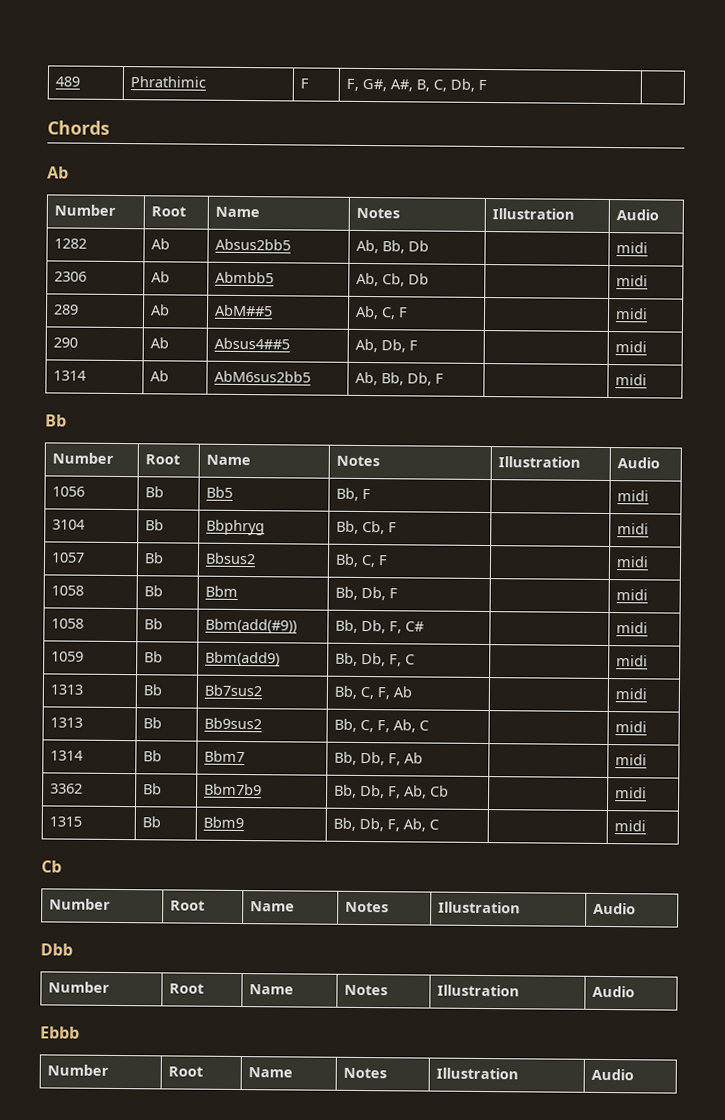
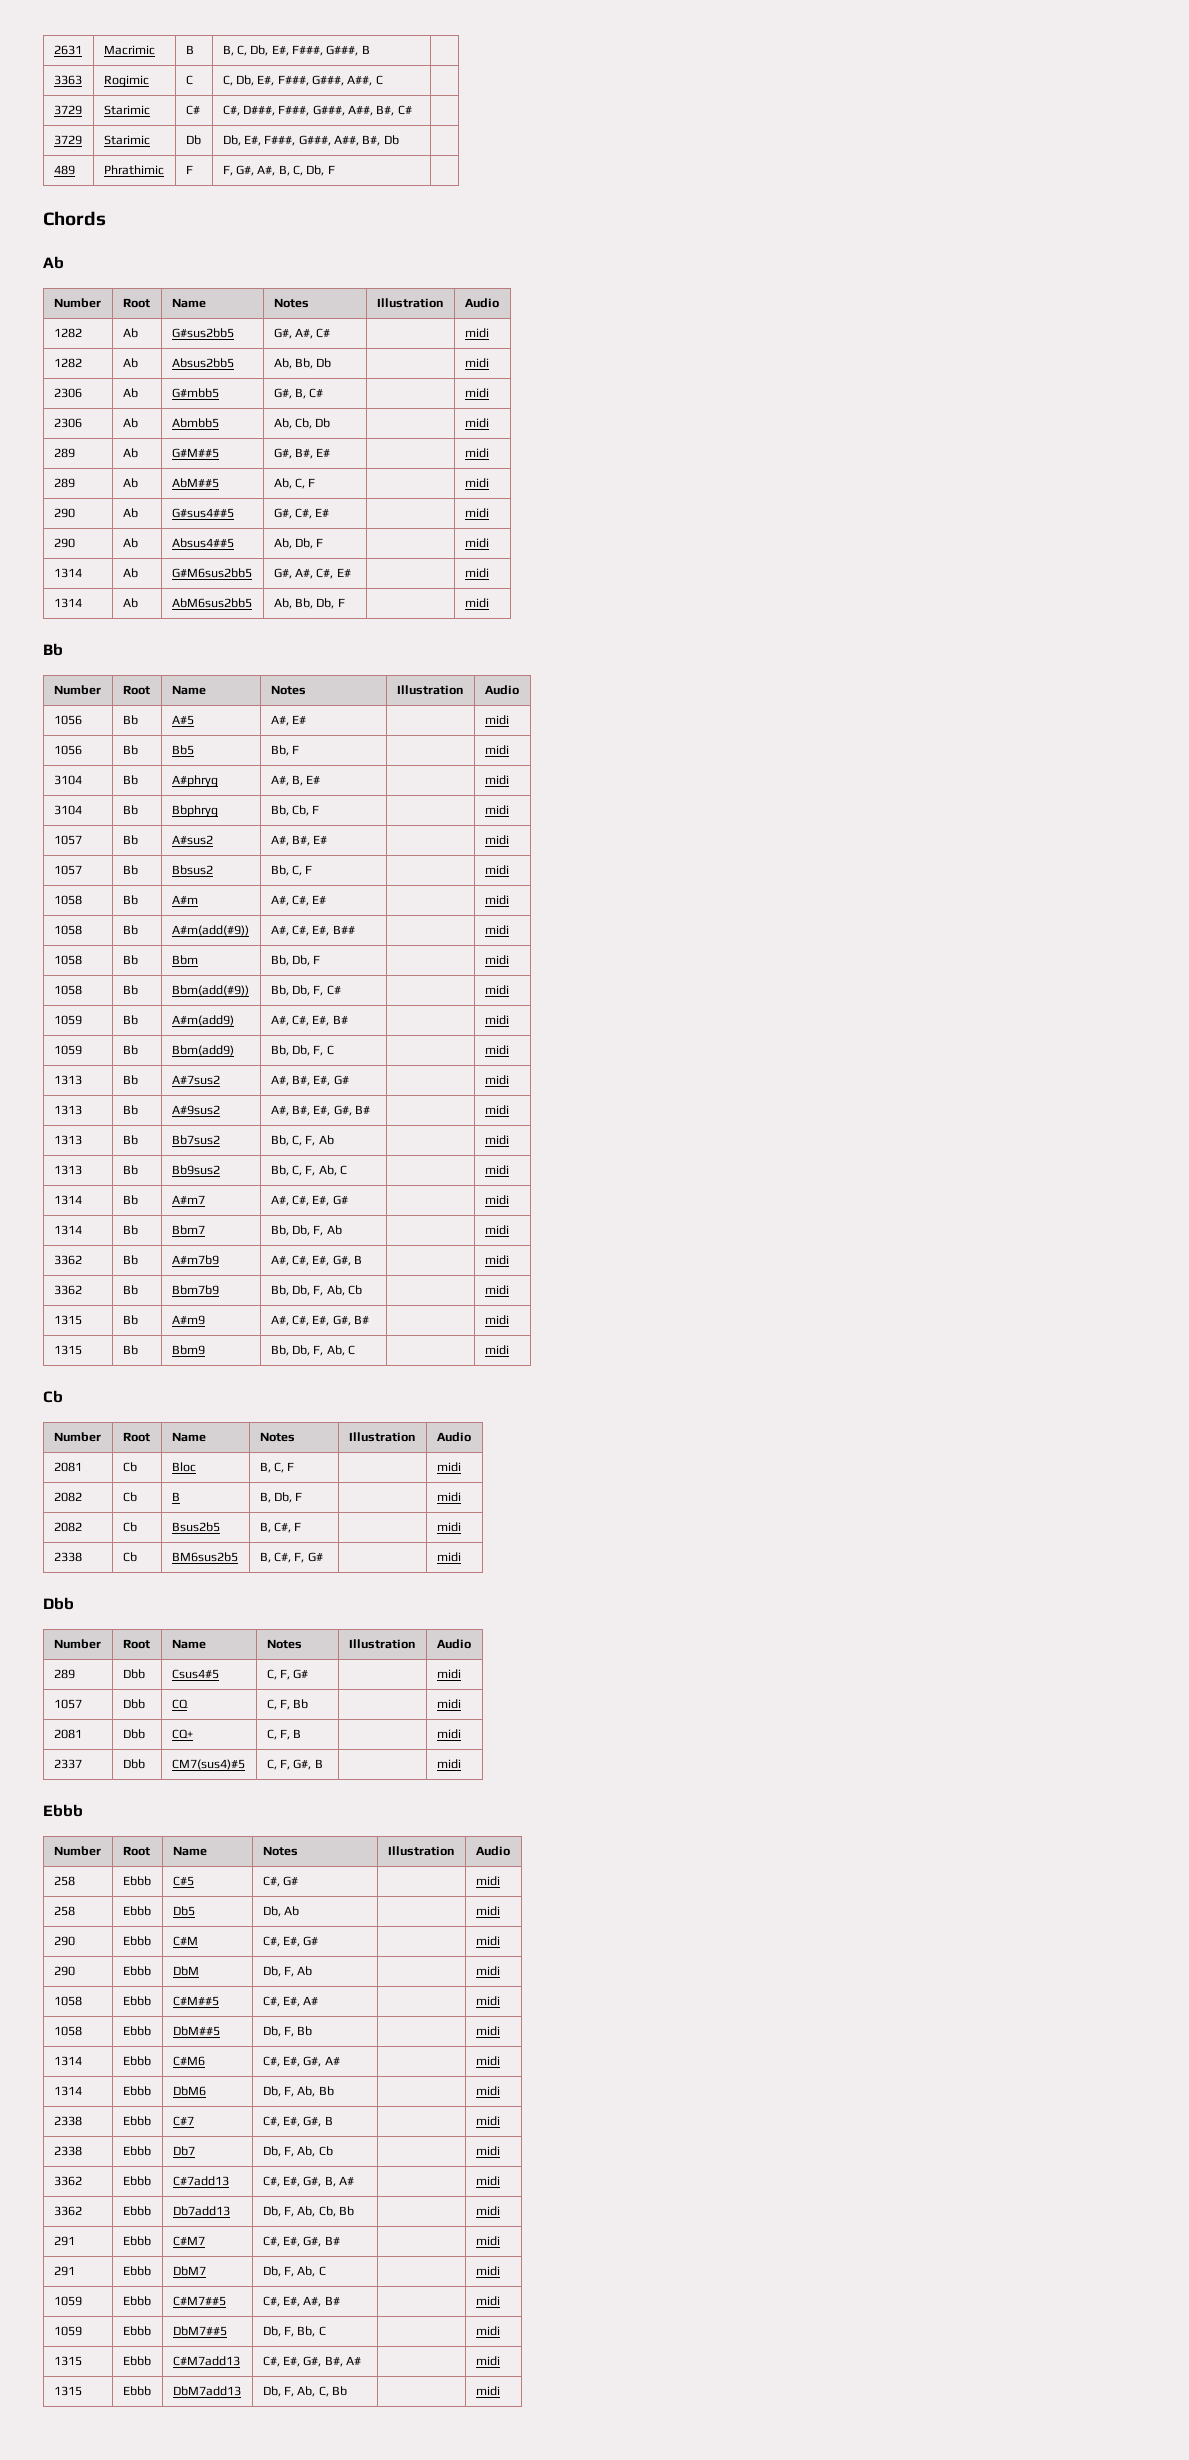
(54, 81) none -> [53,45,82,55] [103,45,155,55] [185,45,194,54] [222,45,370,56] [53,75,82,85] [103,75,149,87] [185,75,193,85] [222,75,383,86] [53,105,82,115] [103,105,150,115] [185,105,200,115] [222,105,412,116] [53,135,82,145] [103,135,150,145] [185,135,201,145] [222,135,399,146] 2631 | Macrimic | B | B, C, Db, E#, F###, G###, B | // 3363 | Rogimic | C | C, Db, E#, F###, G###, A##, C | // 3729 | Starimic | C# | C#, D###, F###, G###, A##, B#, C# | // 3729 | Starimic | Db | Db, E#, F###, G###, A##, B#, Db | //
(659, 215) none -> [53,328,82,338] [122,328,138,338] [171,328,234,338] [273,328,331,339] [464,328,489,338] // 1282 | Ab | G#sus2bb5 | G#, A#, C# | | midi
(648, 248) none -> [53,388,82,398] [122,388,138,398] [171,388,219,398] [273,388,324,399] [464,388,489,398] // 2306 | Ab | G#mbb5 | G#, B, C# | | midi
(648, 281) none -> [53,448,75,458] [122,448,138,458] [171,448,219,458] [273,448,331,459] [464,448,489,458] // 289 | Ab | G#M##5 | G#, B#, E# | | midi
(648, 314) none -> [53,508,75,518] [122,508,138,518] [171,508,234,518] [273,508,330,519] [464,508,489,518] // 290 | Ab | G#sus4##5 | G#, C#, E# | | midi
(647, 347) none -> [53,568,82,578] [122,568,138,578] [171,568,252,578] [273,568,351,579] [464,568,489,578] // 1314 | Ab | G#M6sus2bb5 | G#, A#, C#, E# | | midi
(660, 463) none -> [53,715,82,725] [122,715,138,725] [171,715,194,725] [270,715,306,726] [484,715,509,725] // 1056 | Bb | A#5 | A#, E# | | midi
(649, 496) none -> [53,775,82,785] [122,775,138,785] [171,775,218,787] [270,775,321,786] [484,775,509,785] // 3104 | Bb | A#phryg | A#, B, E# | | midi
(649, 529) none -> [53,835,82,845] [122,835,138,845] [171,835,213,845] [270,835,328,846] [484,835,509,845] // 1057 | Bb | A#sus2 | A#, B#, E# | | midi
(649, 562) none -> [53,895,82,905] [122,895,138,905] [171,895,198,904] [270,895,327,906] [484,895,509,905] [53,925,82,935] [122,925,138,935] [171,925,249,936] [270,925,355,936] [484,925,509,935] // 1058 | Bb | A#m | A#, C#, E# | | midi // 1058 | Bb | A#m(add(#9)) | A#, C#, E#, B## | | midi
(648, 628) none -> [53,1015,82,1025] [122,1015,138,1025] [171,1015,234,1026] [270,1015,348,1026] [484,1015,509,1025] // 1059 | Bb | A#m(add9) | A#, C#, E#, B# | | midi
(648, 661) none -> [53,1075,82,1085] [122,1075,138,1085] [171,1075,220,1085] [270,1075,349,1086] [484,1075,509,1085] [53,1105,82,1115] [122,1105,138,1115] [171,1105,220,1115] [270,1105,371,1116] [484,1105,509,1115] // 1313 | Bb | A#7sus2 | A#, B#, E#, G# | | midi // 1313 | Bb | A#9sus2 | A#, B#, E#, G#, B# | | midi
(647, 727) none -> [53,1195,82,1205] [122,1195,138,1205] [171,1195,205,1204] [270,1195,348,1206] [484,1195,509,1205] // 1314 | Bb | A#m7 | A#, C#, E#, G# | | midi
(647, 760) none -> [53,1255,82,1265] [122,1255,138,1265] [171,1255,219,1265] [270,1255,363,1266] [484,1255,509,1265] // 3362 | Bb | A#m7b9 | A#, C#, E#, G#, B | | midi
(647, 793) none -> [53,1315,82,1325] [122,1315,138,1325] [171,1315,205,1325] [270,1315,370,1326] [484,1315,509,1325] // 1315 | Bb | A#m9 | A#, C#, E#, G#, B# | | midi
(636, 908) none -> [53,1462,82,1472] [122,1462,137,1472] [171,1462,196,1472] [259,1462,295,1473] [436,1462,461,1472] [53,1492,82,1502] [122,1492,137,1502] [171,1492,180,1501] [259,1492,303,1503] [436,1492,461,1502] [53,1522,82,1532] [122,1522,137,1532] [171,1522,220,1532] [259,1522,302,1533] [436,1522,461,1532] [53,1552,82,1562] [122,1552,137,1562] [171,1552,238,1562] [259,1552,323,1563] [436,1552,461,1562] // 2081 | Cb | Bloc | B, C, F | | midi // 2082 | Cb | B | B, Db, F | | midi // 2082 | Cb | Bsus2b5 | B, C#, F | | midi // 2338 | Cb | BM6sus2b5 | B, C#, F, G# | | midi
(635, 991) none -> [53,1669,75,1679] [122,1669,145,1679] [171,1669,219,1679] [266,1669,309,1680] [436,1669,461,1679] [53,1699,82,1709] [122,1699,145,1709] [171,1699,188,1709] [266,1699,309,1710] [436,1699,461,1709] [53,1729,82,1739] [122,1729,145,1739] [171,1729,193,1739] [266,1729,302,1740] [436,1729,461,1739] [53,1759,82,1769] [122,1759,145,1769] [171,1759,245,1770] [266,1759,323,1770] [436,1759,461,1769] // 289 | Dbb | Csus4#5 | C, F, G# | | midi // 1057 | Dbb | CQ | C, F, Bb | | midi // 2081 | Dbb | CQ+ | C, F, B | | midi // 2337 | Dbb | CM7(sus4)#5 | C, F, G#, B | | midi
(634, 1074) none -> [53,1876,75,1886] [122,1876,151,1886] [172,1876,194,1886] [262,1876,298,1887] [475,1876,500,1886] [53,1906,75,1916] [122,1906,151,1916] [172,1906,195,1916] [262,1906,299,1917] [475,1906,500,1916] [53,1936,75,1946] [122,1936,151,1946] [172,1936,198,1946] [262,1936,319,1947] [475,1936,500,1946] [53,1966,75,1976] [122,1966,151,1976] [172,1966,199,1976] [262,1966,313,1977] [475,1966,500,1976] [53,1996,82,2006] [122,1996,151,2006] [172,1996,219,2006] [262,1996,319,2007] [475,1996,500,2006] [53,2026,82,2036] [122,2026,151,2036] [172,2026,220,2036] [262,2026,313,2037] [475,2026,500,2036] [53,2056,82,2066] [122,2056,151,2066] [172,2056,205,2066] [262,2056,340,2067] [475,2056,500,2066] [53,2086,82,2096] [122,2086,151,2096] [172,2086,206,2096] [262,2086,334,2097] [475,2086,500,2096] [53,2116,82,2126] [122,2116,151,2126] [172,2116,194,2126] [262,2116,333,2127] [475,2116,500,2126] [53,2146,82,2156] [122,2146,151,2156] [172,2146,195,2156] [262,2146,333,2157] [475,2146,500,2156] [53,2176,82,2186] [122,2176,151,2186] [172,2176,229,2186] [262,2176,355,2187] [475,2176,500,2186] [53,2206,82,2216] [122,2206,151,2216] [172,2206,230,2216] [262,2206,355,2217] [475,2206,500,2216] [53,2236,75,2246] [122,2236,151,2246] [172,2236,205,2246] [262,2236,340,2247] [475,2236,500,2246] [53,2266,75,2276] [122,2266,151,2276] [172,2266,206,2276] [262,2266,326,2277] [475,2266,500,2276] [53,2296,82,2306] [122,2296,151,2306] [172,2296,226,2306] [262,2296,340,2307] [475,2296,500,2306] [53,2326,82,2336] [122,2326,151,2336] [172,2326,227,2336] [262,2326,326,2337] [475,2326,500,2336] [53,2356,82,2366] [122,2356,151,2366] [172,2356,240,2366] [262,2356,362,2367] [475,2356,500,2366] [53,2386,82,2396] [122,2386,151,2396] [172,2386,241,2396] [262,2386,348,2397] [475,2386,500,2396] // 258 | Ebbb | C#5 | C#, G# | | midi // 258 | Ebbb | Db5 | Db, Ab | | midi // 290 | Ebbb | C#M | C#, E#, G# | | midi // 290 | Ebbb | DbM | Db, F, Ab | | midi // 1058 | Ebbb | C#M##5 | C#, E#, A# | | midi // 1058 | Ebbb | DbM##5 | Db, F, Bb | | midi // 1314 | Ebbb | C#M6 | C#, E#, G#, A# | | midi // 1314 | Ebbb | DbM6 | Db, F, Ab, Bb | | midi // 2338 | Ebbb | C#7 | C#, E#, G#, B | | midi // 2338 | Ebbb | Db7 | Db, F, Ab, Cb | | midi // 3362 | Ebbb | C#7add13 | C#, E#, G#, B, A# | | midi // 3362 | Ebbb | Db7add13 | Db, F, Ab, Cb, Bb | | midi // 291 | Ebbb | C#M7 | C#, E#, G#, B# | | midi // 291 | Ebbb | DbM7 | Db, F, Ab, C | | midi // 1059 | Ebbb | C#M7##5 | C#, E#, A#, B# | | midi // 1059 | Ebbb | DbM7##5 | Db, F, Bb, C | | midi // 1315 | Ebbb | C#M7add13 | C#, E#, G#, B#, A# | | midi // 1315 | Ebbb | DbM7add13 | Db, F, Ab, C, Bb | | midi

